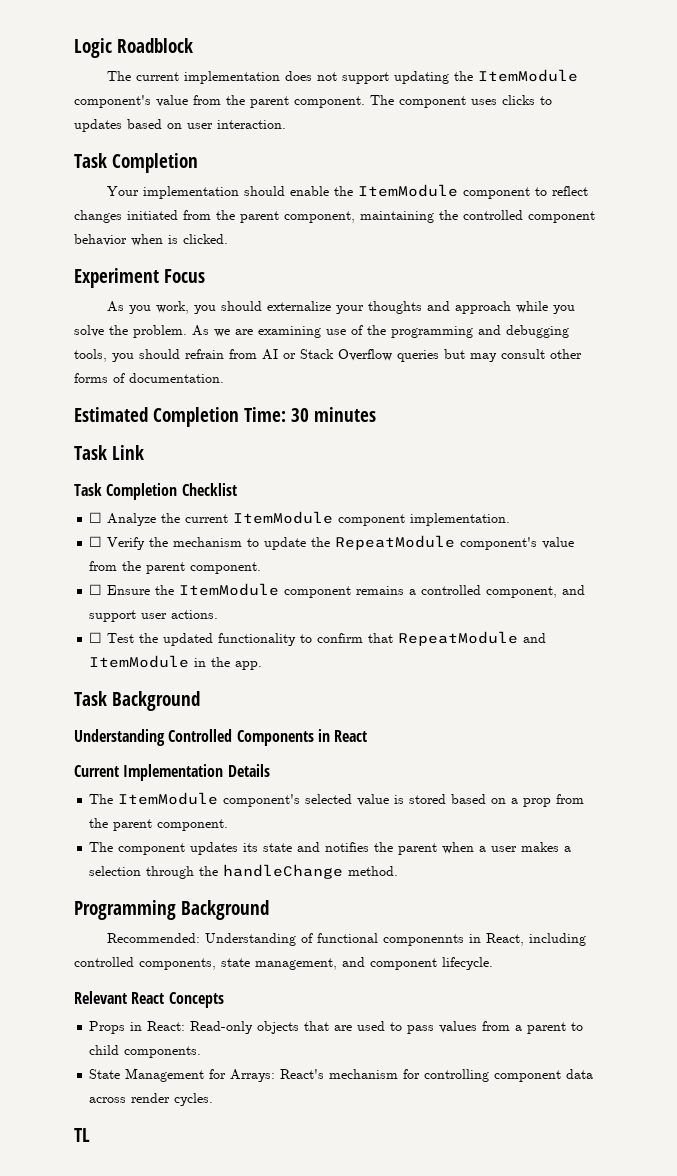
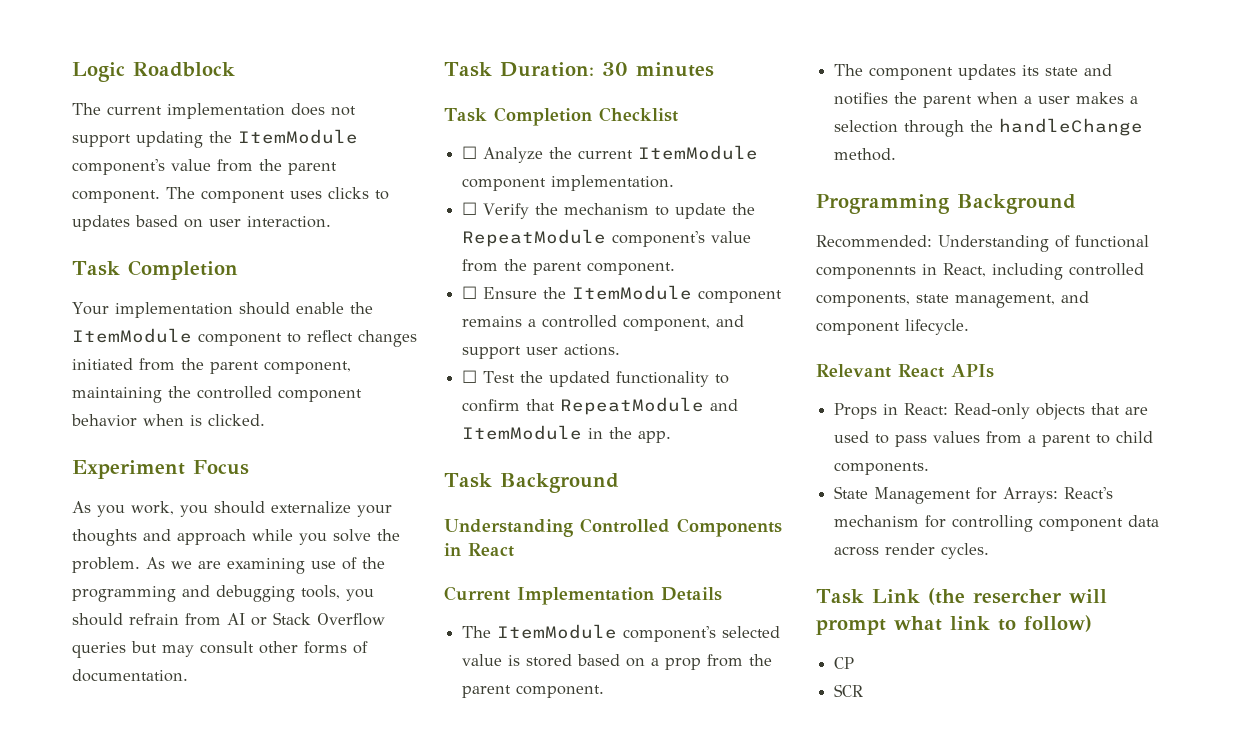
[74,407,286,427] Estimated Completion Time: -> [444,62,594,77] Task Duration:
[74,445,144,460] // Task Link -> (714, 69) none
[168,992,224,1008] Concepts -> [951,364,994,378] APIs
[74,1128,90,1142] TL -> [816,588,1107,605] [816,615,1092,635] [834,657,855,669] [834,684,864,697] Task Link (the resercher will prompt what link to follow) // CP // SCR

